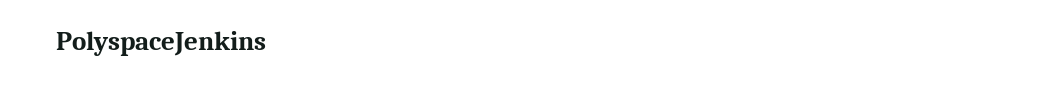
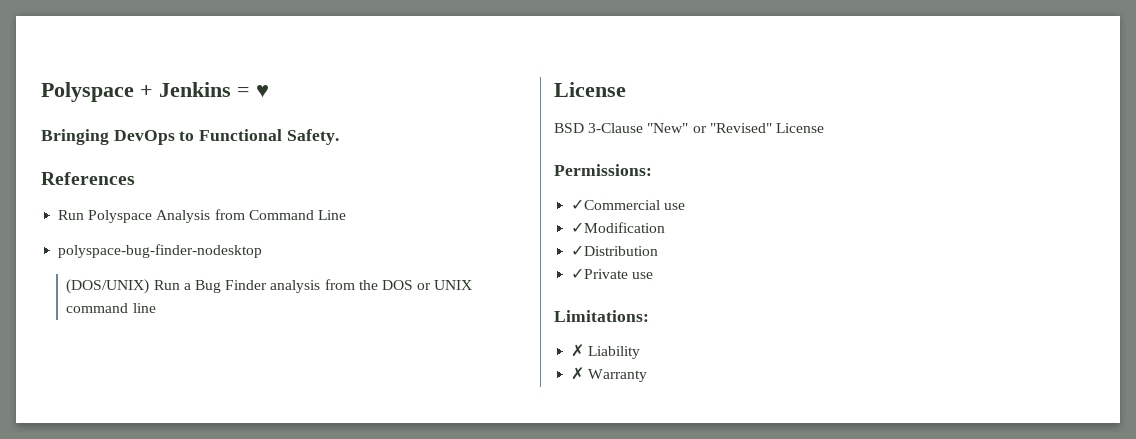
[56,31,266,56] PolyspaceJenkins -> [41,82,269,102] [41,129,339,145] [41,172,135,185] [58,209,346,223] [58,244,263,258] [66,279,473,294] [66,303,156,313] [554,82,626,97] [554,123,824,133] [554,164,652,176] [571,199,686,210] [571,222,666,233] [571,245,659,256] [571,268,654,279] [554,310,649,322] [571,344,641,359] [571,367,648,382] Polyspace + Jenkins = ♥ // Bringing DevOps to Functional Safety. // References // Run Polyspace Analysis from Command Line // polyspace-bug-finder-nodesktop // (DOS/UNIX) Run a Bug Finder analysis from the DOS or UNIX command line // License // BSD 3-Clause "New" or "Revised" License // Permissions: // ✓Commercial use // ✓Modification // ✓Distribution // ✓Private use // Limitations: // ✗ Liability // ✗ Warranty

